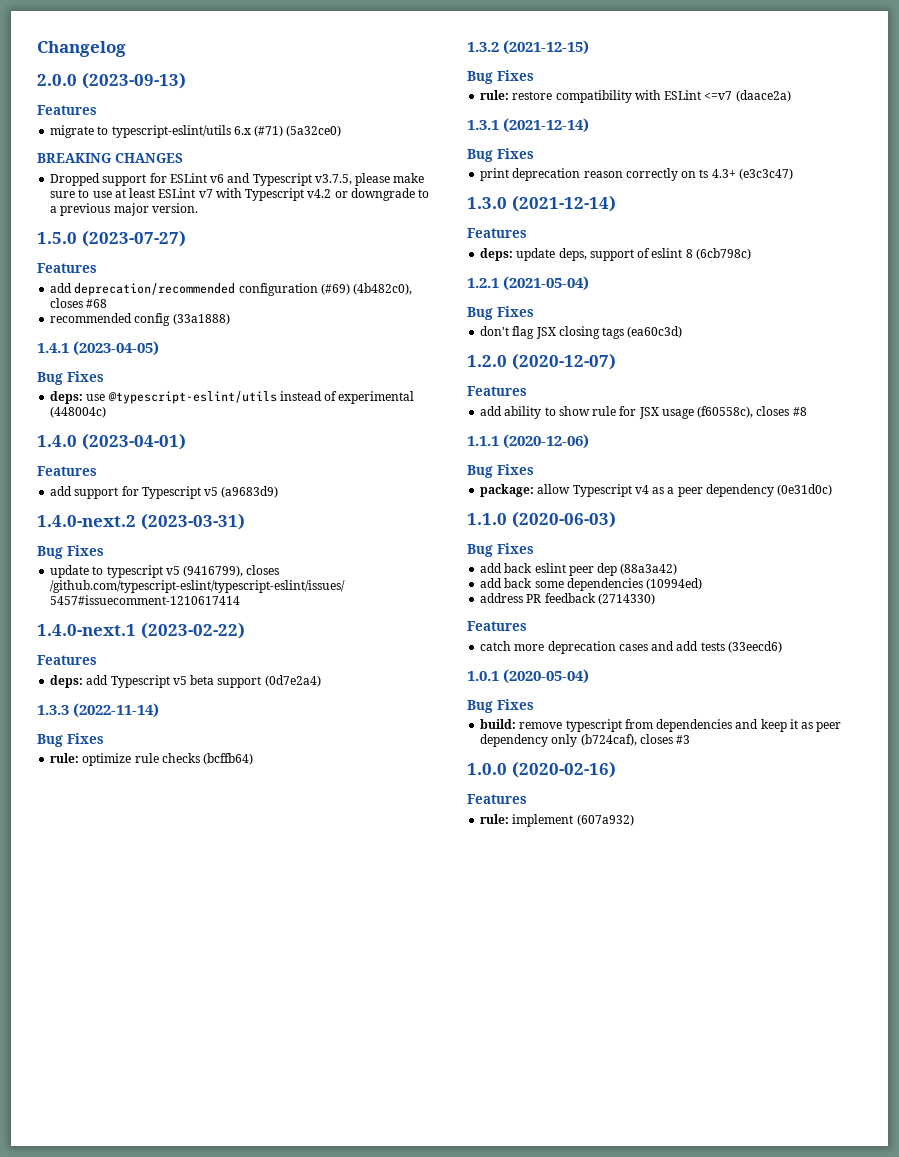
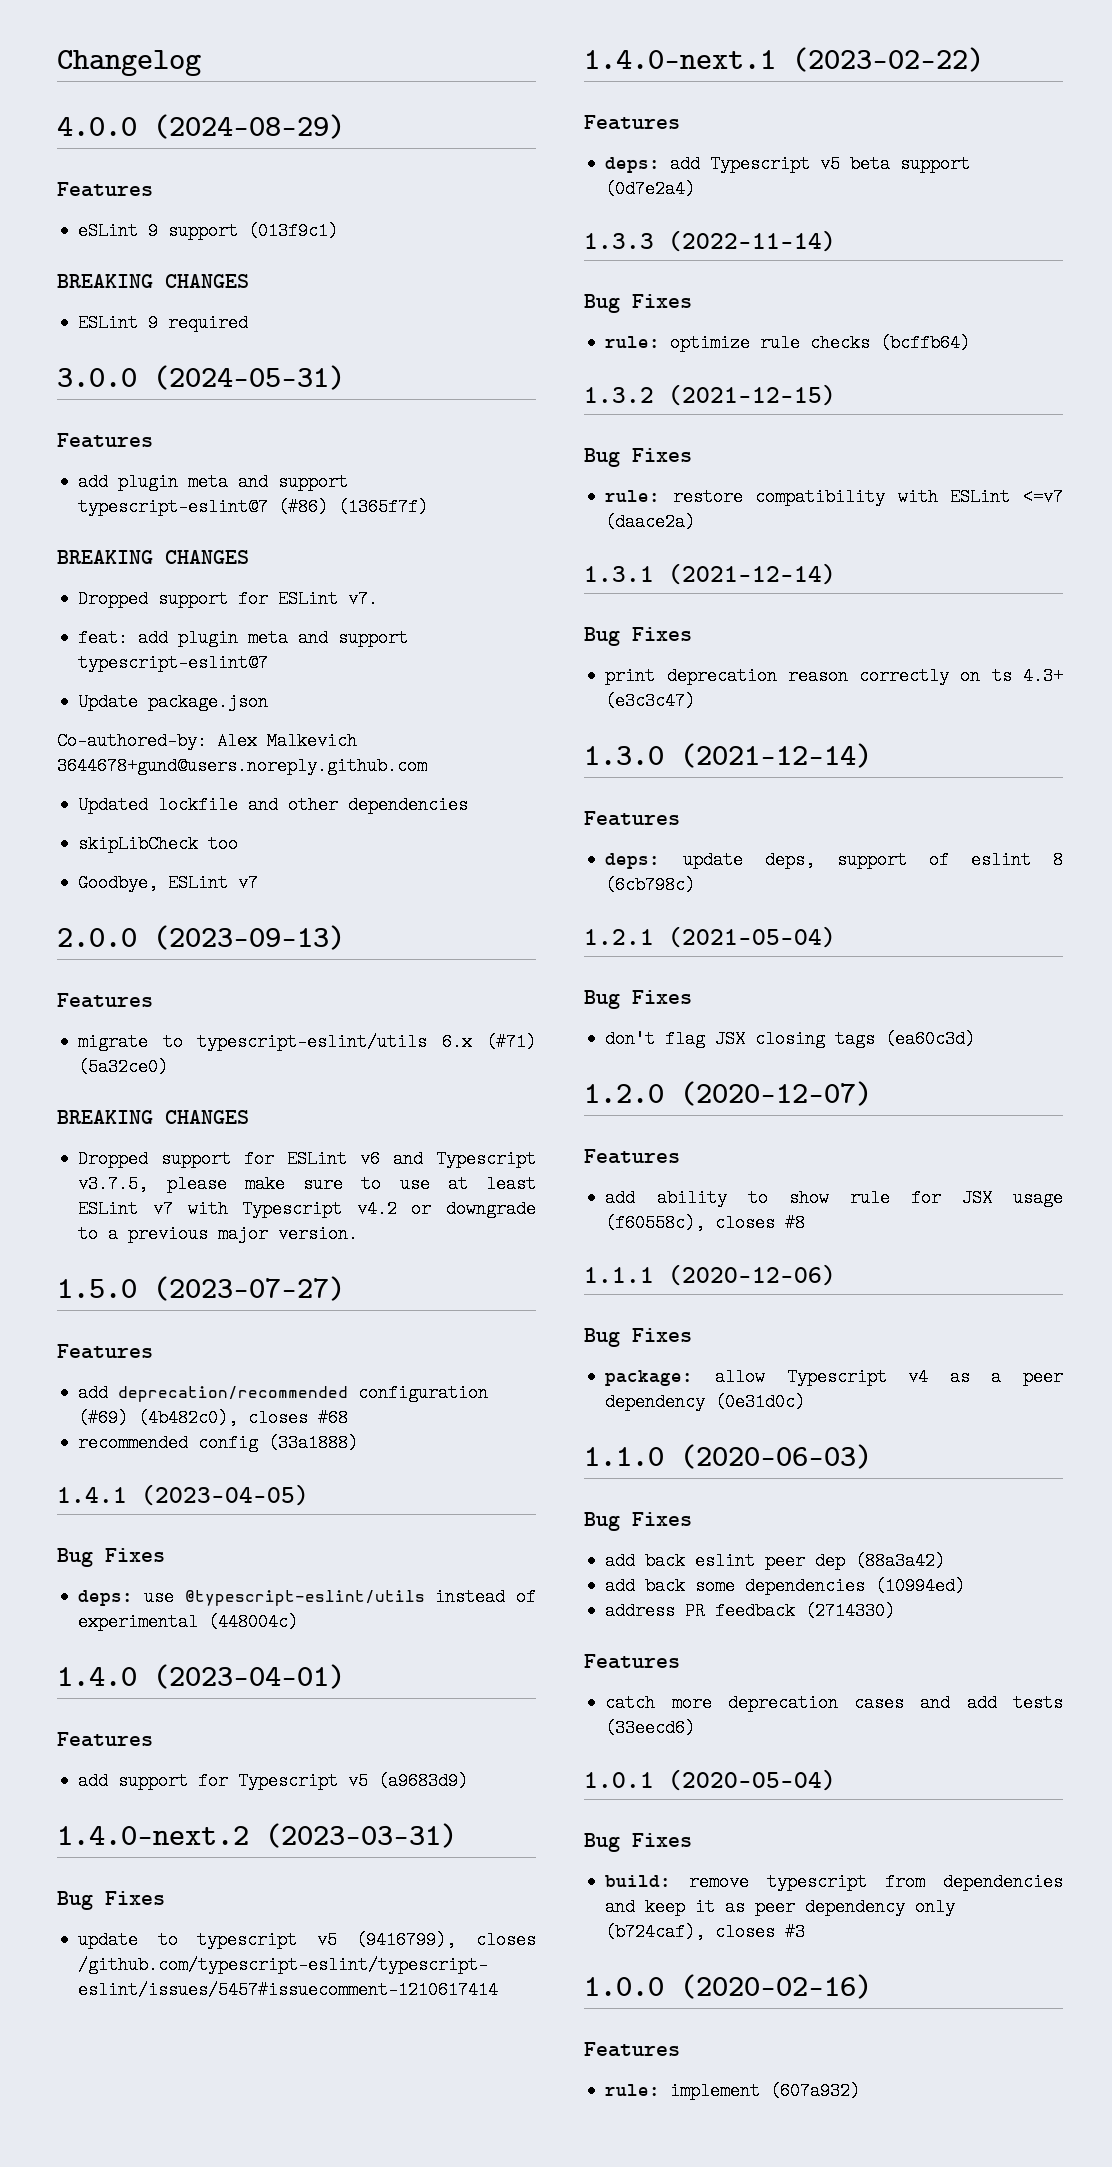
(126, 49) none -> [57,114,345,139] [57,182,153,197] [78,222,339,240] [57,274,249,288] [78,314,249,332] [57,365,345,390] [57,433,153,448] [78,473,349,491] [78,498,429,516] [57,550,249,564] [78,590,379,608] [78,629,409,647] [78,654,269,672] [78,693,269,711] [57,732,357,750] [57,757,427,775] [78,796,469,814] [78,835,239,853] [78,874,259,892] // 4.0.0 (2024-08-29) // Features // eSLint 9 support (013f9c1) // BREAKING CHANGES // ESLint 9 required // 3.0.0 (2024-05-31) // Features // add plugin meta and support typescript-eslint@7 (#86) (1365f7f) // BREAKING CHANGES // Dropped support for ESLint v7. // feat: add plugin meta and support typescript-eslint@7 // Update package.json // Co-authored-by: Alex Malkevich 3644678+gund@users.noreply.github.com // Updated lockfile and other dependencies // skipLibCheck too // Goodbye, ESLint v7

